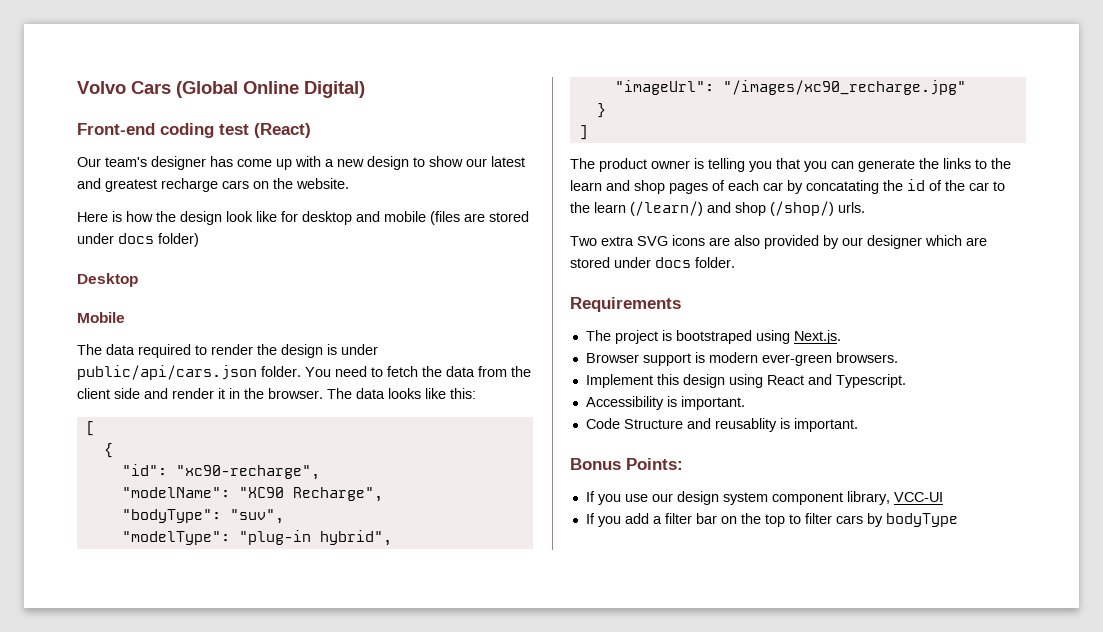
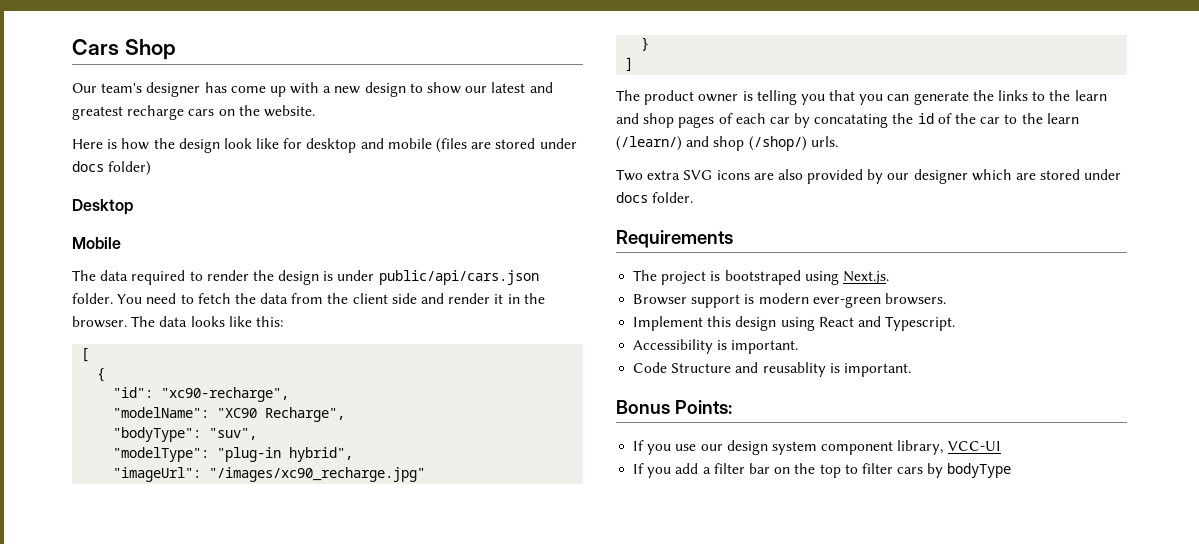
[77,81,365,98] [77,123,311,138] Volvo Cars (Global Online Digital) // Front-end coding test (React) -> [72,39,176,60] Cars Shop

